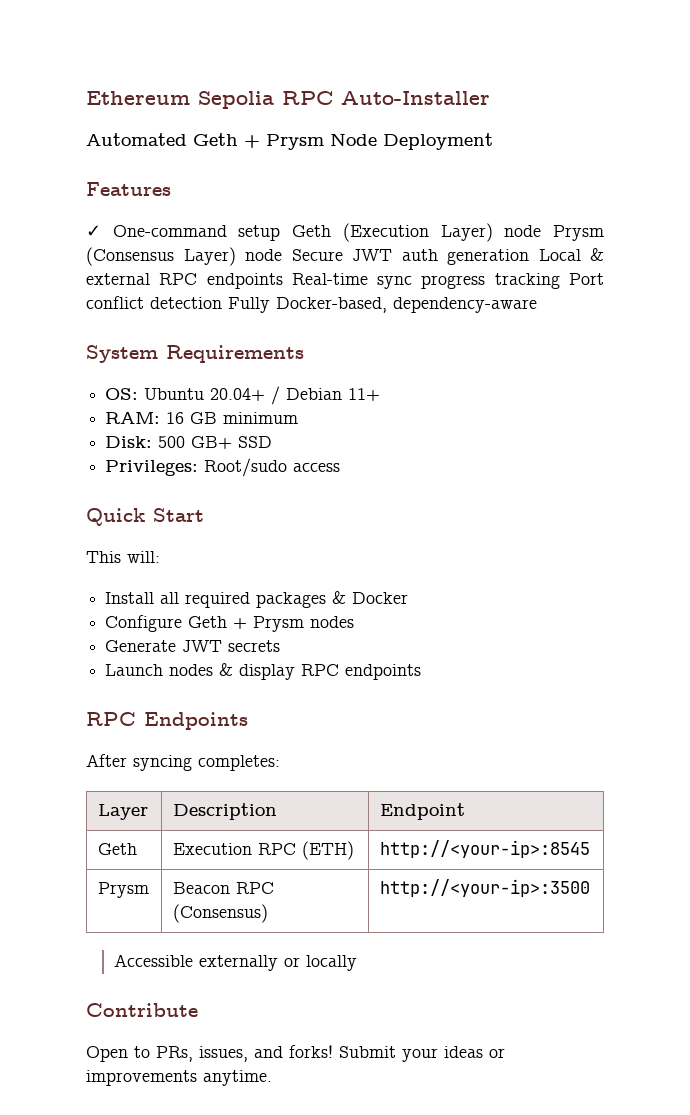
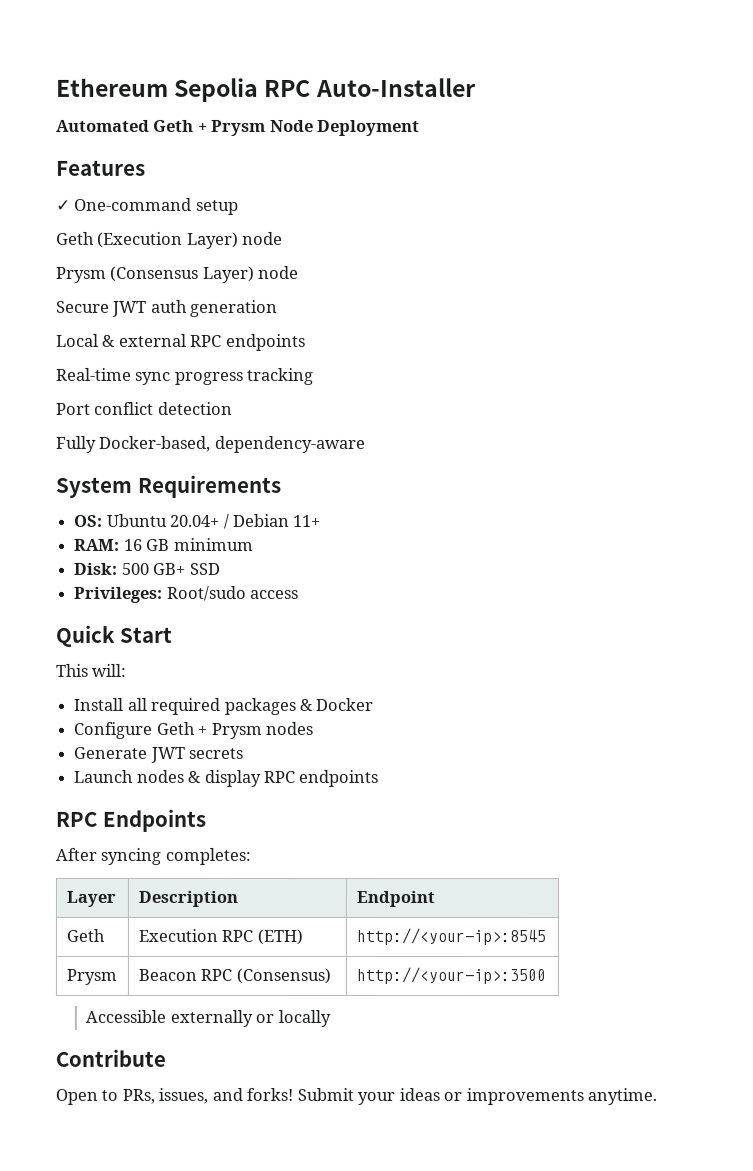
(281, 233) none -> (239, 207) //
(542, 231) none -> (284, 238) //
(282, 255) none -> (300, 272) //
(529, 257) none -> (279, 308) //
(283, 281) none -> (306, 342) //
(560, 281) none -> (315, 376) //
(222, 303) none -> (233, 408) //

